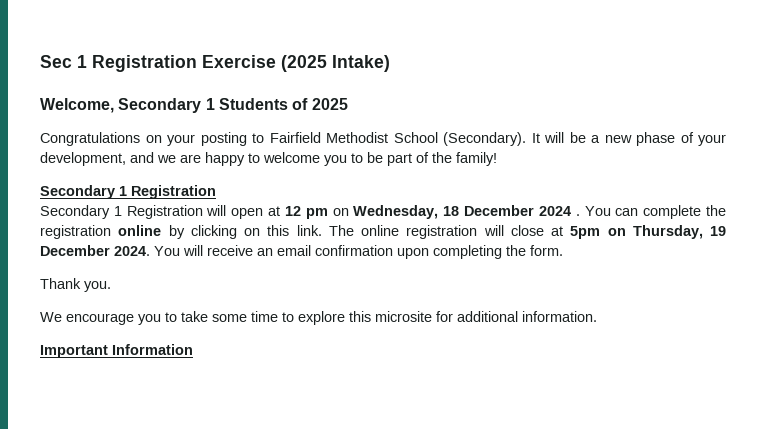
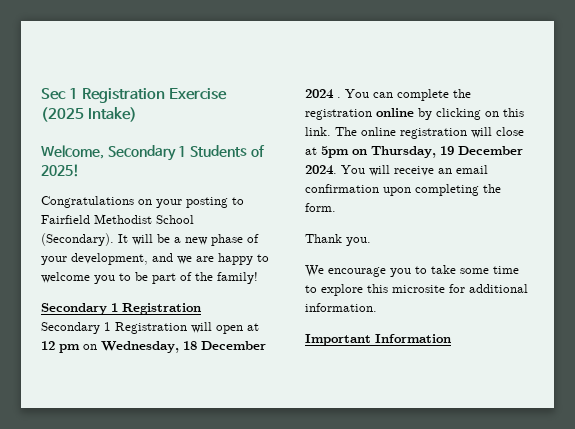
[311,98,348,110] 2025 -> [41,164,79,177] 2025!

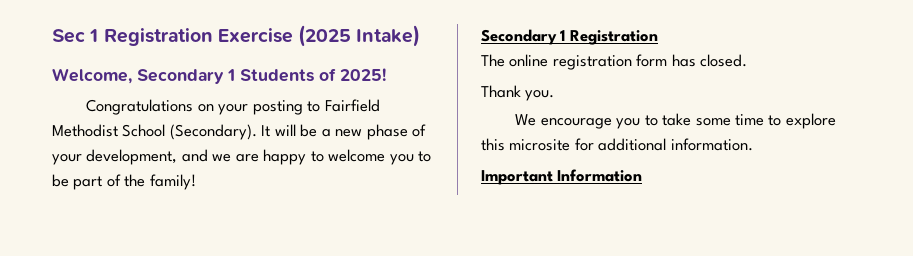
[41,322,259,334] [41,341,266,353] [305,89,471,101] [305,108,524,120] [305,127,524,139] [305,146,523,158] [305,165,488,176] [305,184,501,196] [305,203,336,212] Secondary 1 Registration will open at 12 pm on Wednesday, 18 December 2024 . You can complete the registration online by clicking on this link. The online registration will close at 5pm on Thursday, 19 December 2024. You will receive an email confirmation upon completing the form. -> [481,54,748,70] The online registration form has closed.

